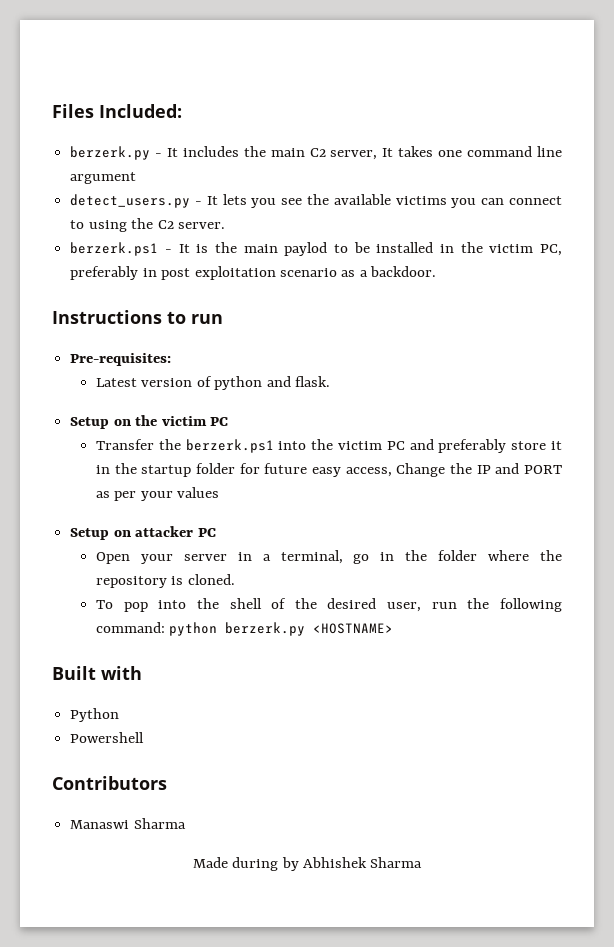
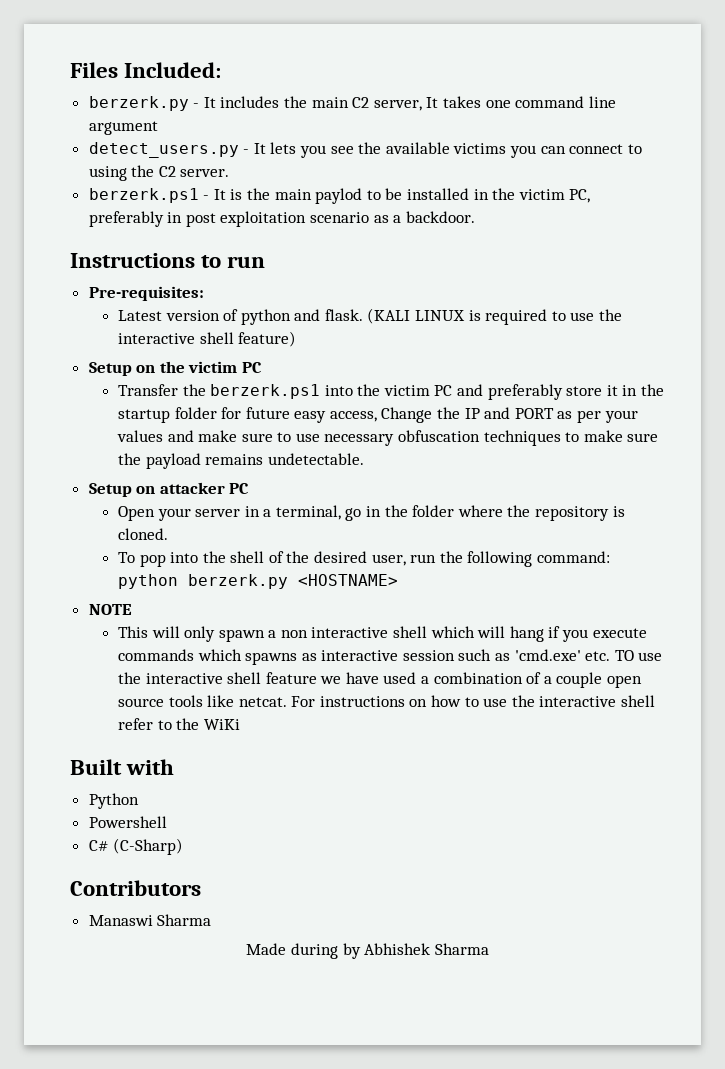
(331, 381) none -> [367,308,623,325] [117,331,297,347] (KALI LINUX is required to use the interactive shell feature)
(220, 492) none -> [167,430,659,446] [117,453,364,469] and make sure to use necessary obfuscation techniques to make sure the payload remains undetectable.
(394, 628) none -> [88,604,132,615] [117,626,647,642] [117,649,663,665] [117,672,643,688] [117,695,656,707] [117,718,240,730] // NOTE // This will only spawn a non interactive shell which will hang if you execute commands which spawns as interactive session such as 'cmd.exe' etc. TO use the interactive shell feature we have used a combination of a couple open source tools like netcat. For instructions on how to use the interactive shell refer to the WiKi
(145, 737) none -> [88,838,184,855] // C# (C-Sharp)

